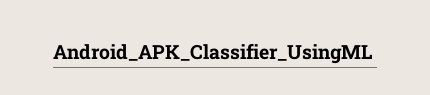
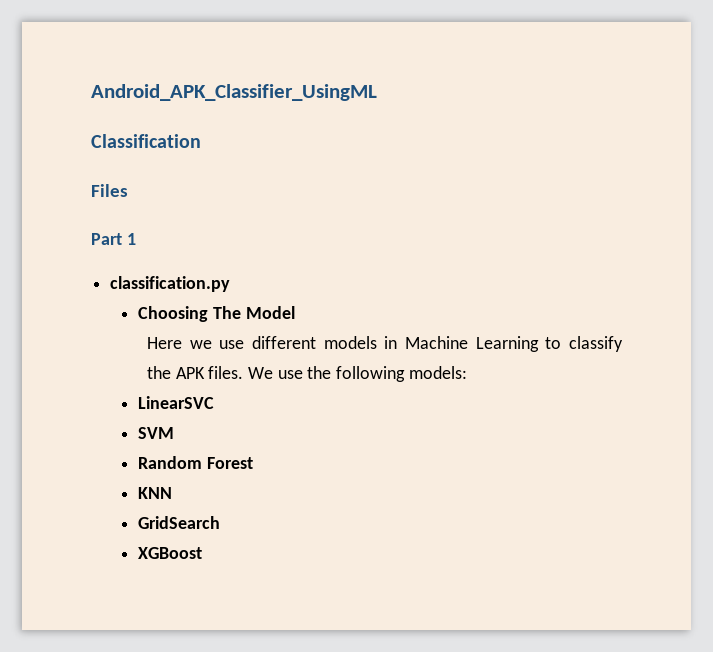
(372, 53) none -> [91,134,201,148] [91,184,128,197] [91,233,136,245] [110,276,231,292] [138,306,295,322] [146,336,624,352] [146,366,467,382] [138,396,215,409] [138,427,175,439] [138,456,253,469] [138,487,173,499] [138,516,221,529] [138,547,203,559] // Classification // Files // Part 1 // classification.py // Choosing The Model // Here we use different models in Machine Learning to classify the APK files. We use the following models: // LinearSVC // SVM // Random Forest // KNN // GridSearch // XGBoost

